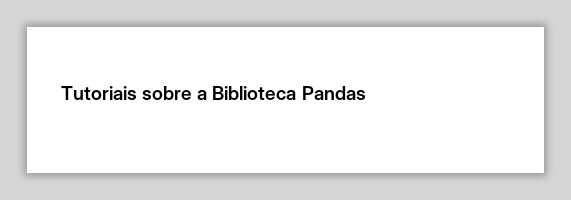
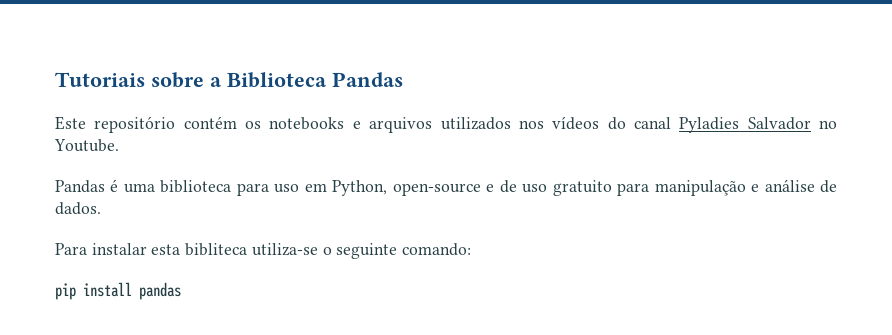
(366, 93) none -> [55,116,837,133] [54,139,119,152] [55,179,838,196] [55,202,101,215] [55,243,472,259] [55,282,181,300] // Este repositório contém os notebooks e arquivos utilizados nos vídeos do canal Pyladies Salvador no Youtube. // Pandas é uma biblioteca para uso em Python, open-source e de uso gratuito para manipulação e análise de dados. // Para instalar esta bibliteca utiliza-se o seguinte comando: // pip install pandas

